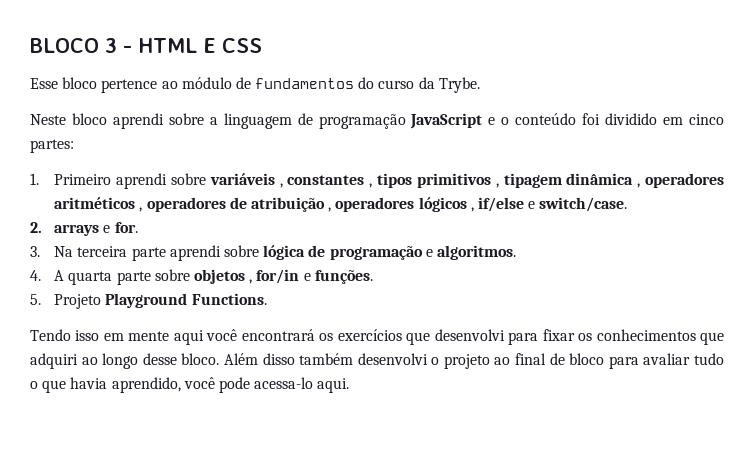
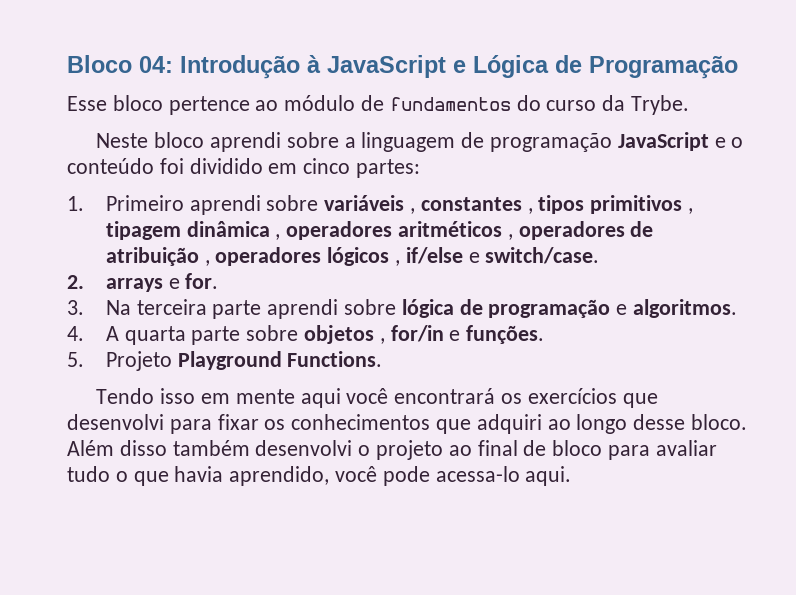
[30,38,262,53] BLOCO 3 - HTML E CSS -> [67,55,738,79] Bloco 04: Introdução à JavaScript e Lógica de Programação

